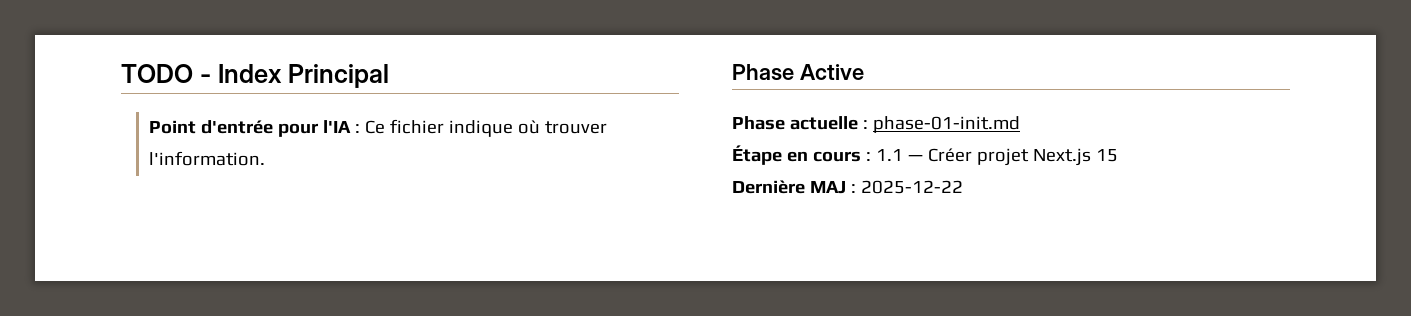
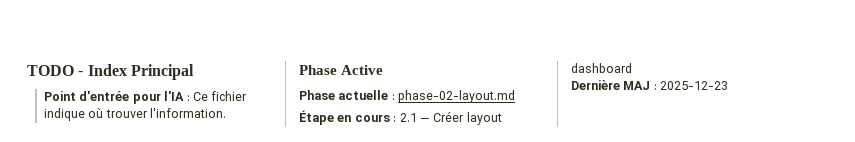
[872,116,1020,133] phase-01-init.md -> [398,90,516,103] phase-02-layout.md
[875,149,903,161] 1.1 -> [399,113,417,122] 2.1
[976,148,1118,166] projet Next.js 15 -> [466,112,502,125] [571,63,632,73] layout dashboard
[860,180,963,194] 2025-12-22 -> [660,81,729,90] 2025-12-23

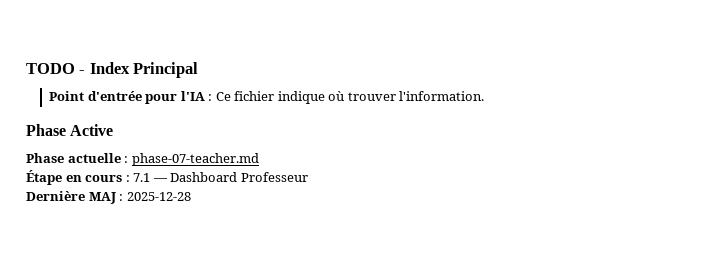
[398,90,516,103] phase-02-layout.md -> [131,153,259,166] phase-07-teacher.md
[399,111,502,125] [571,63,632,73] 2.1 — Créer layout dashboard -> [133,172,308,182] 7.1 — Dashboard Professeur
[660,81,729,90] 2025-12-23 -> [126,192,191,201] 2025-12-28

